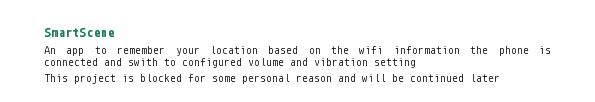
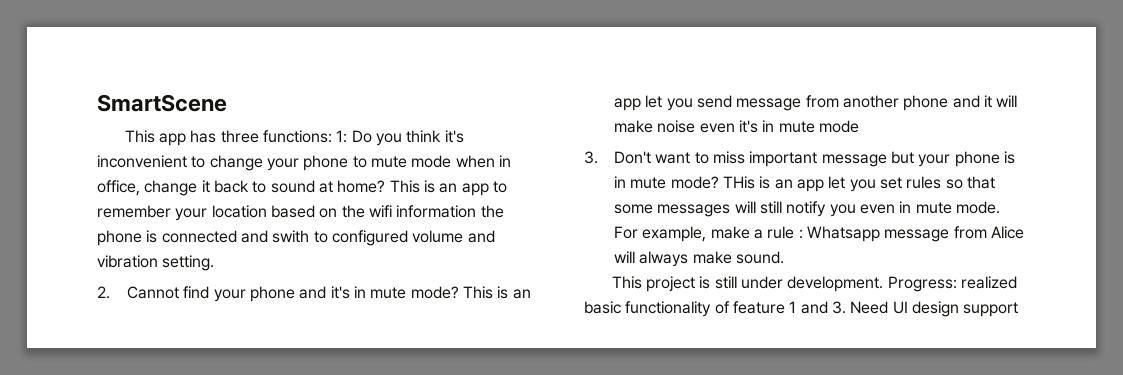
[44,46,56,54] An -> [124,130,464,146] [97,155,511,171] [97,180,458,196] This app has three functions: 1: Do you think it's inconvenient to change your phone to mute mode when in office, change it back to sound at home? This is an
[374,58,416,68] [44,74,500,84] setting // This project is blocked for some personal reason and will be continued later -> [162,255,215,271] [97,286,531,302] [614,95,1018,111] [614,120,860,133] [584,151,1016,167] [614,176,996,192] [614,201,1001,217] [614,226,1025,242] [614,251,785,267] [611,276,1017,292] [584,301,1019,317] setting. // 2. Cannot find your phone and it's in mute mode? This is an app let you send message from another phone and it will make noise even it's in mute mode // 3. Don't want to miss important message but your phone is in mute mode? THis is an app let you set rules so that some messages will still notify you even in mute mode. For example, make a rule : Whatsapp message from Alice will always make sound. // This project is still under development. Progress: realized basic functionality of feature 1 and 3. Need UI design support

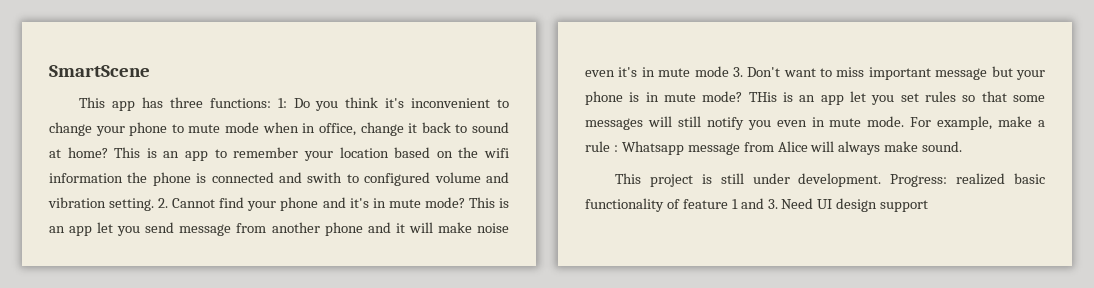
(215, 263) // -> (155, 204) none
(860, 126) // -> (729, 71) none

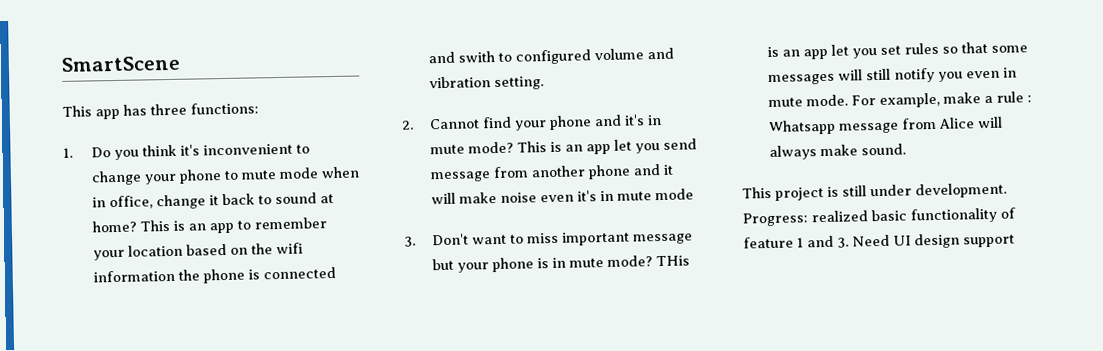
[277,98,287,108] 1: -> [63,147,73,158] // 1.
(155, 204) none -> (545, 83) //
(729, 71) none -> (695, 194) //

